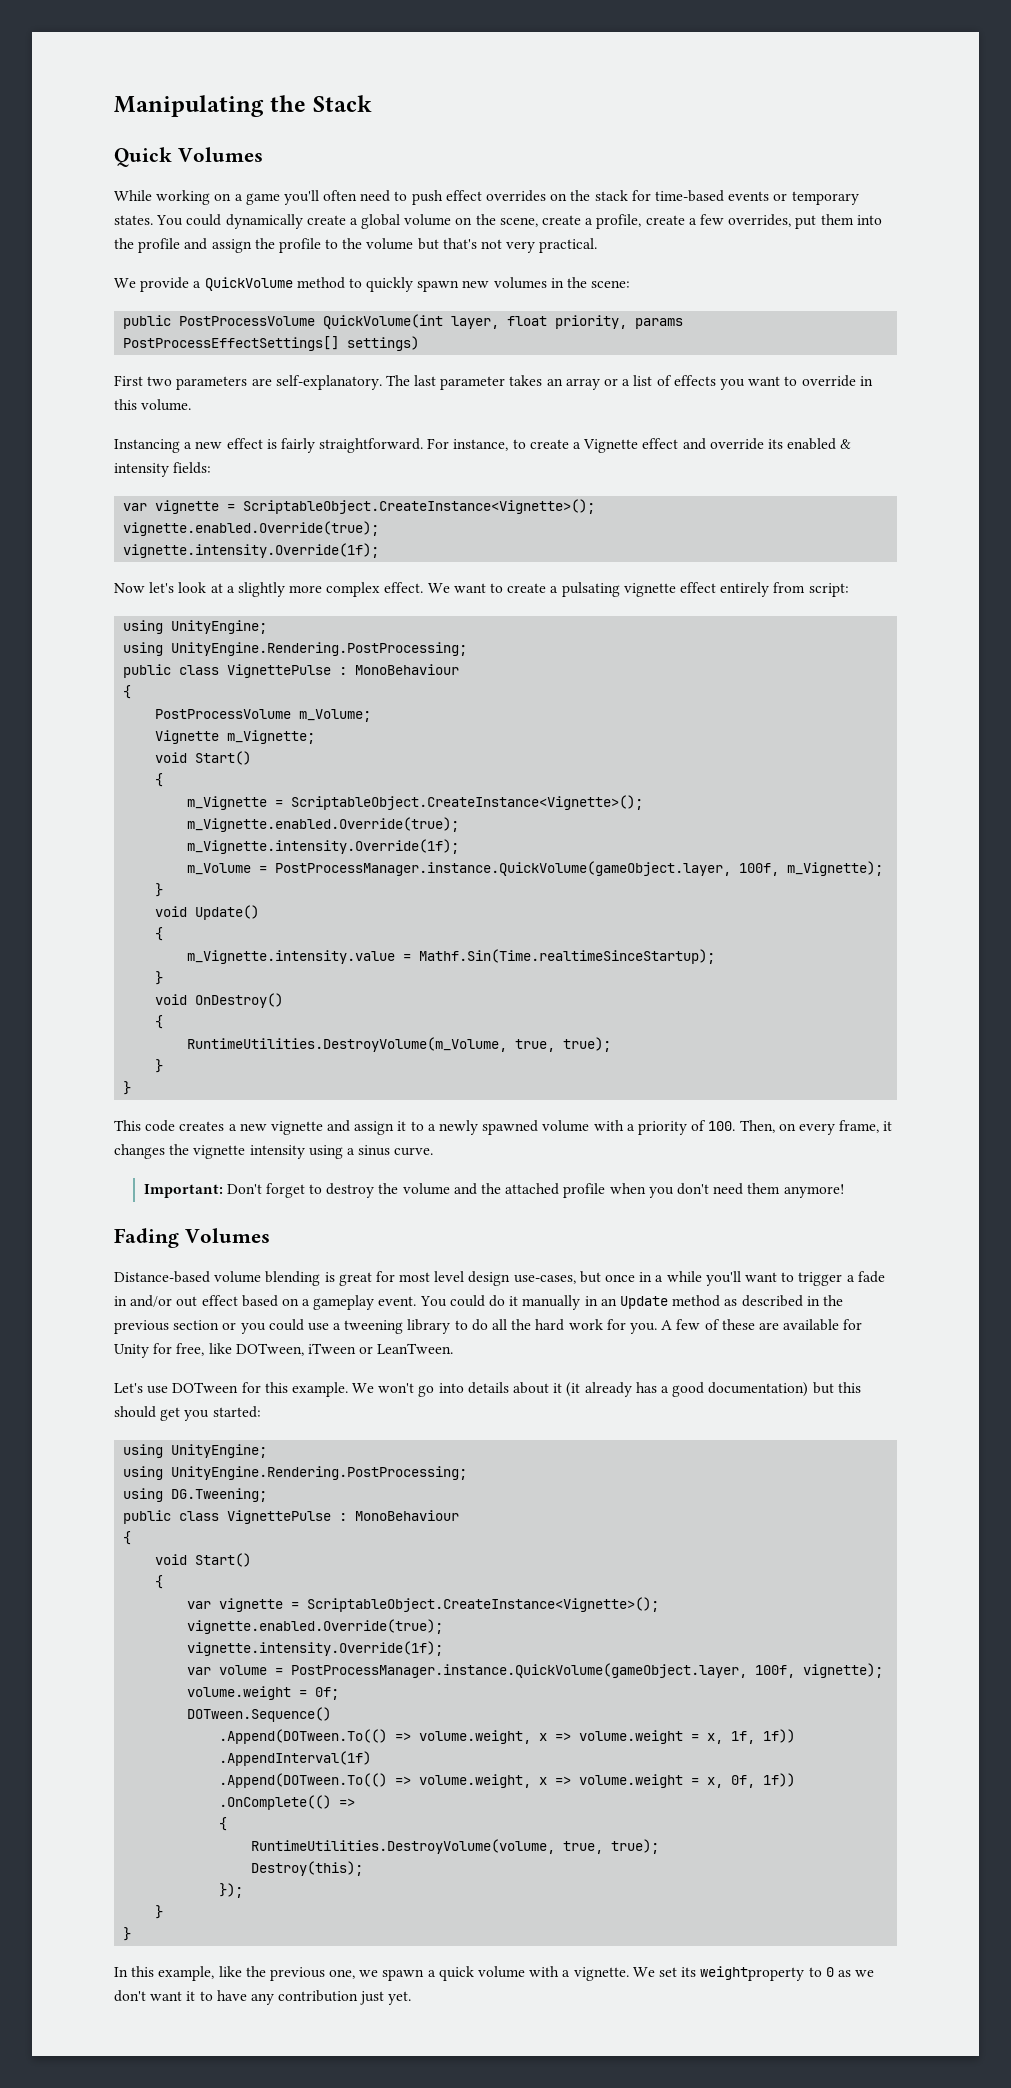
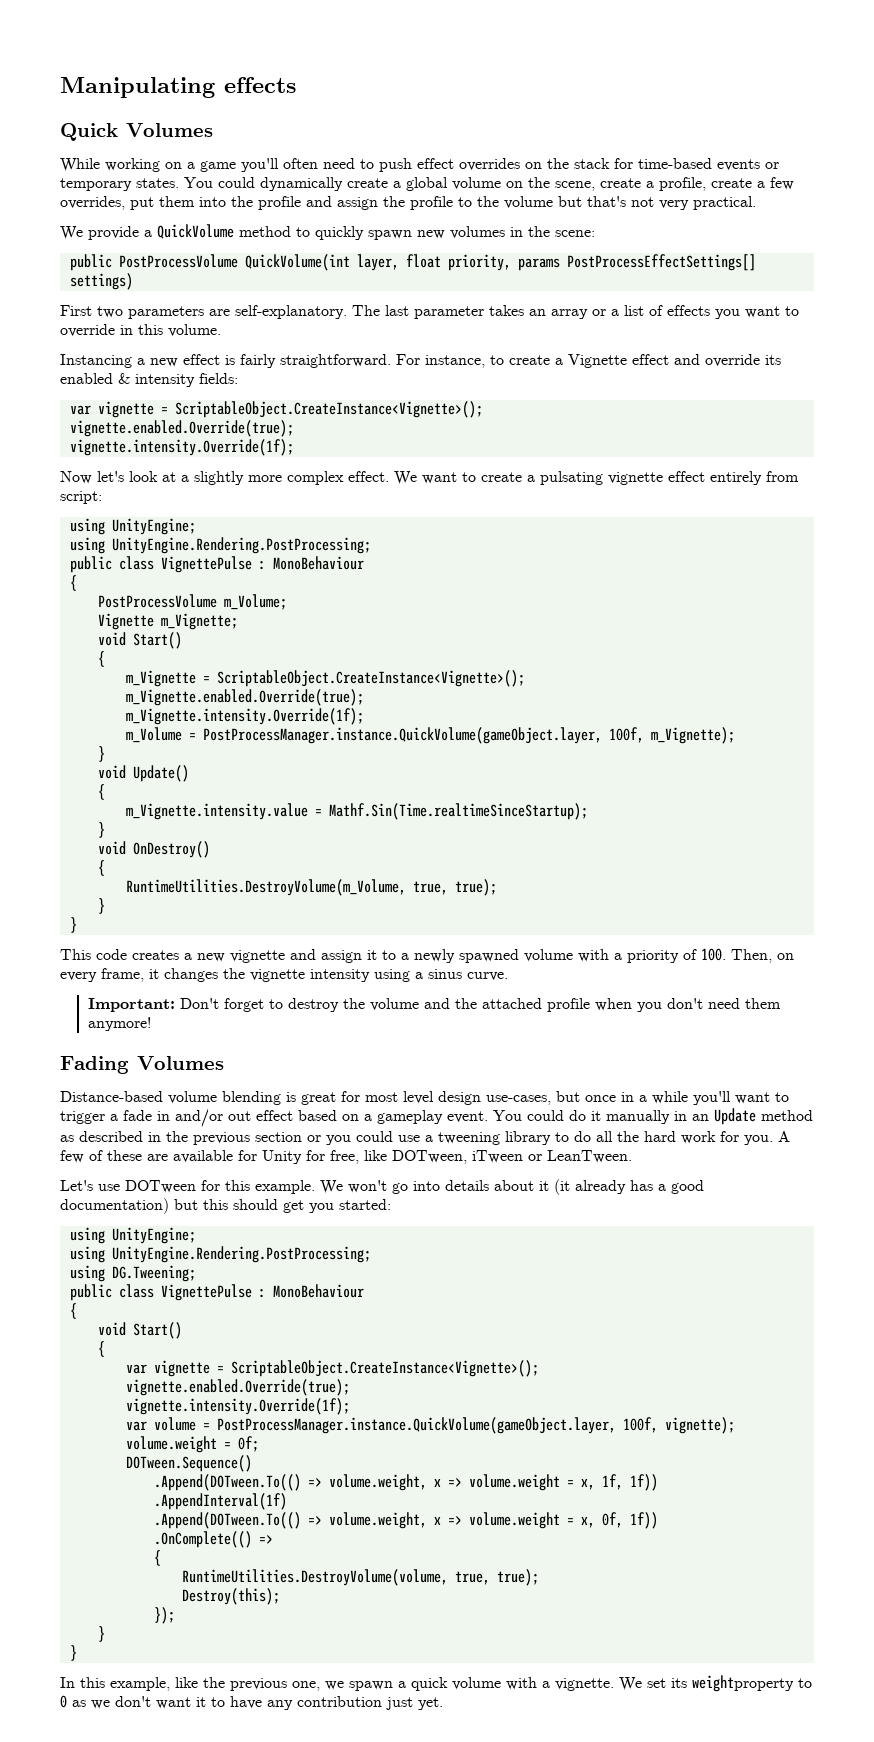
[270,95,372,112] the Stack -> [224,77,296,93] effects

